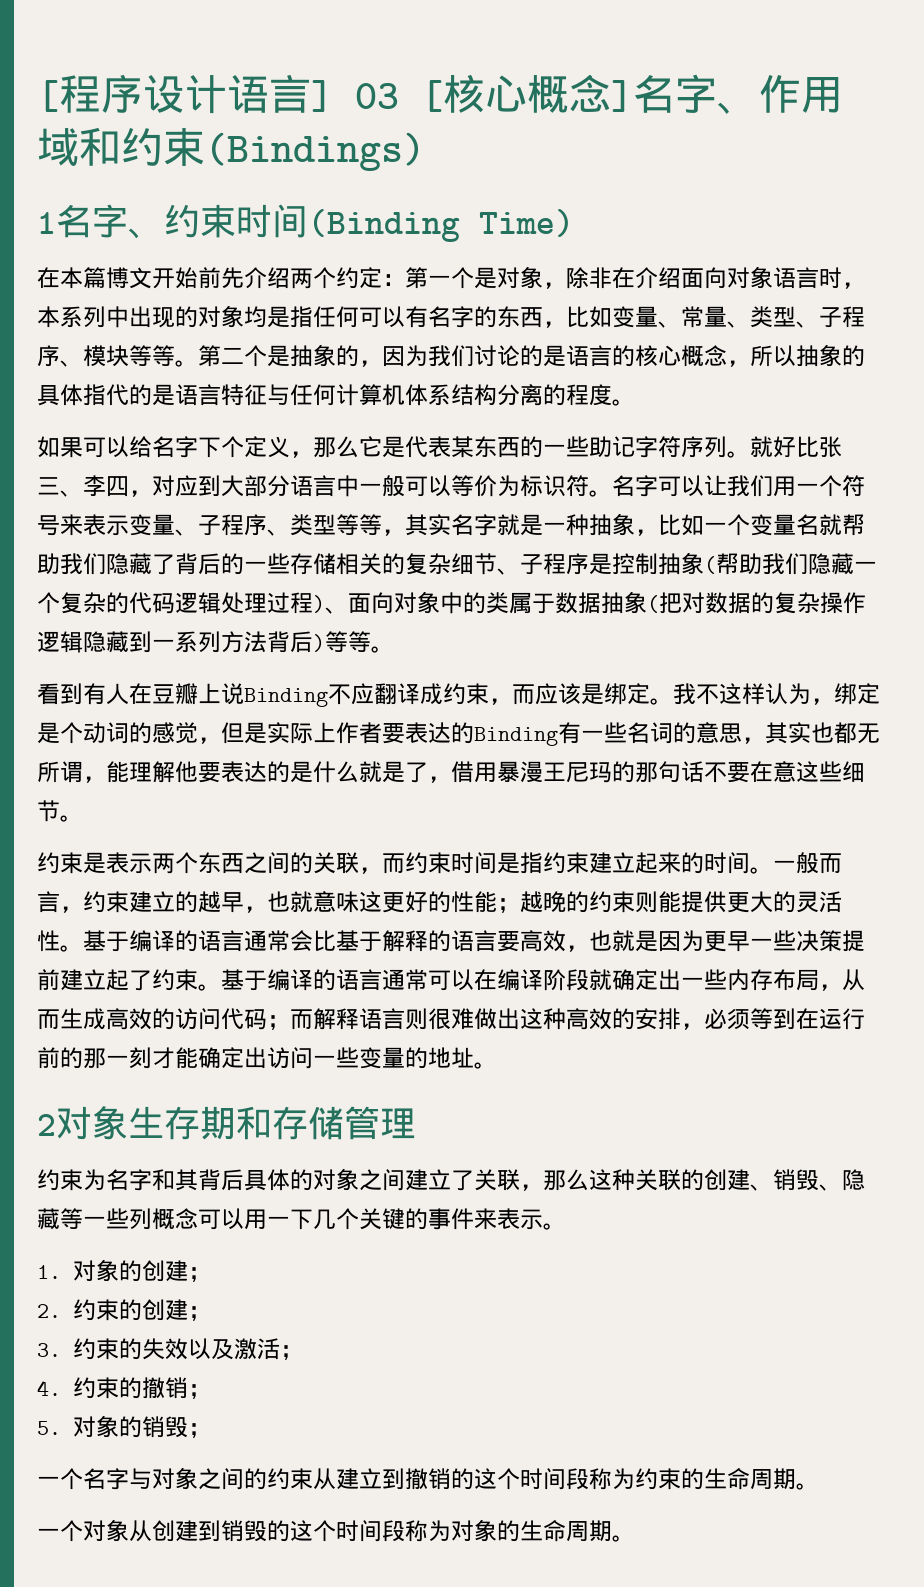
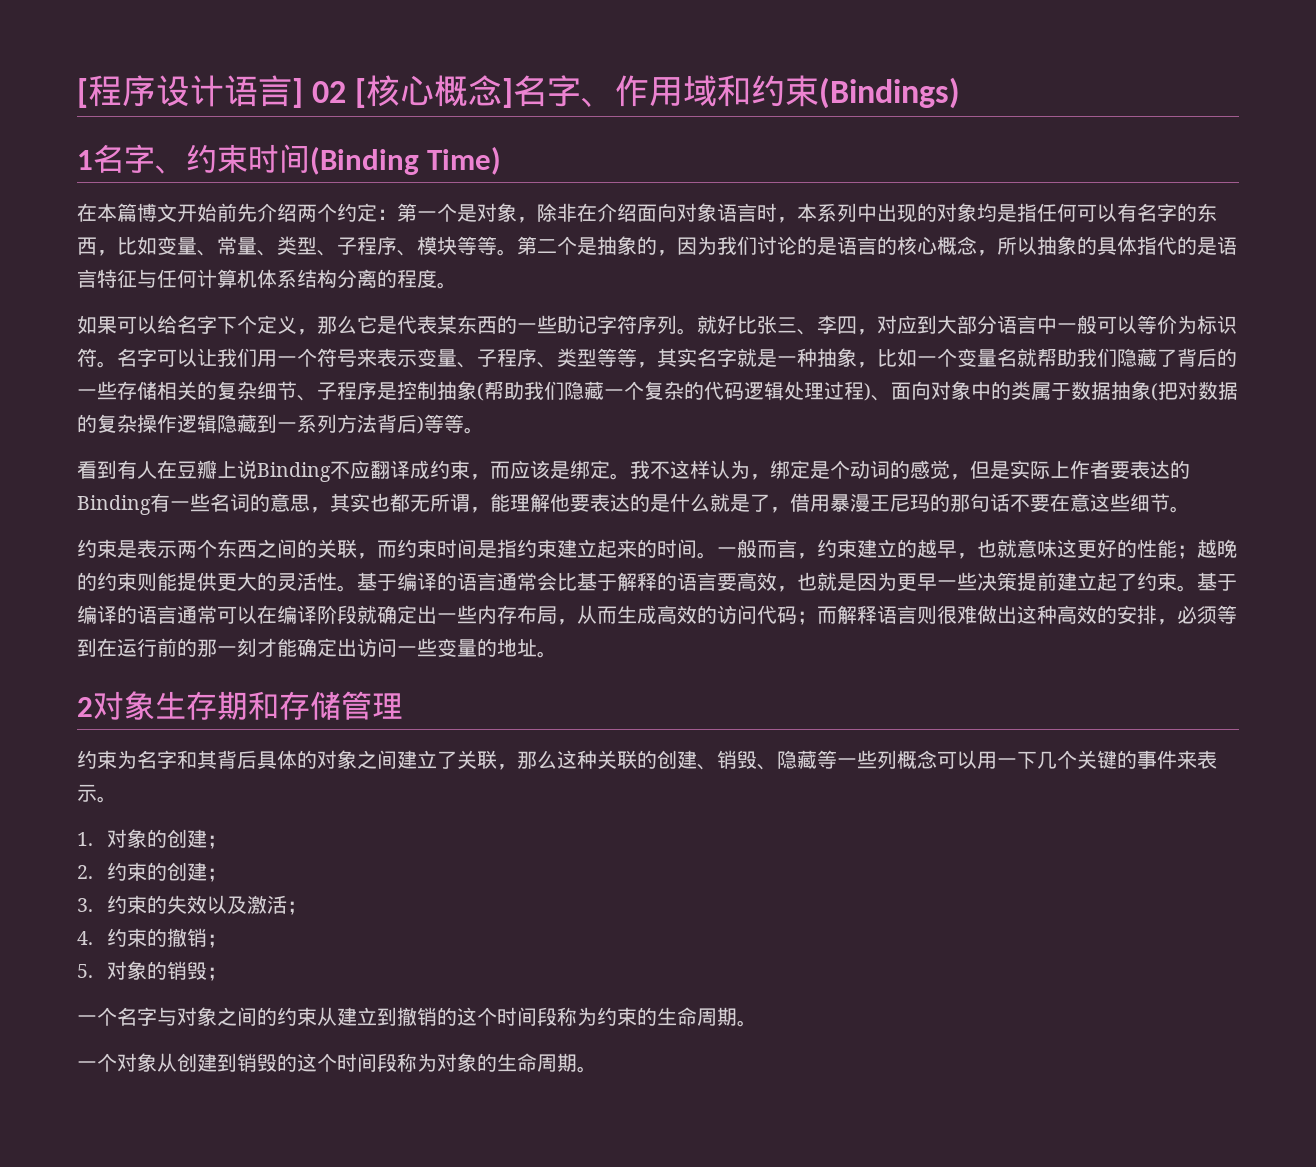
[355,83,399,109] 03 -> [312,81,347,103] 02

